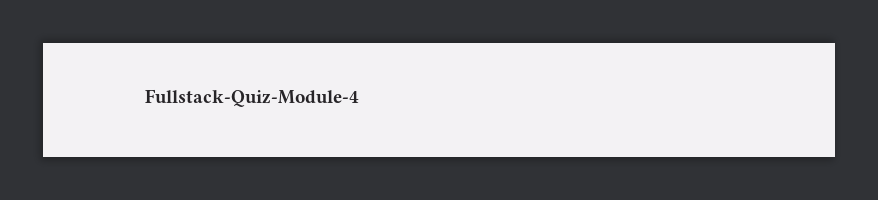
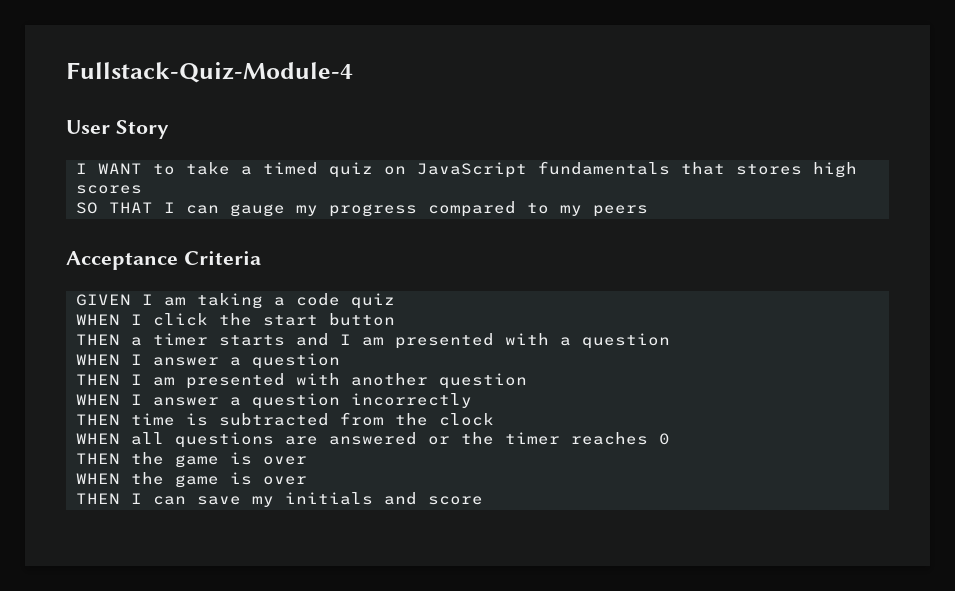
(359, 98) none -> [66,120,169,139] [75,161,857,178] [75,185,142,194] [75,201,648,217] [66,251,261,270] [75,293,395,309] [75,313,395,326] [75,333,670,349] [75,353,340,369] [75,373,527,389] [75,393,472,409] [75,412,494,426] [75,432,670,448] [75,452,307,468] [75,472,307,488] [75,492,483,507] // User Story // I WANT to take a timed quiz on JavaScript fundamentals that stores high scores // SO THAT I can gauge my progress compared to my peers // Acceptance Criteria // GIVEN I am taking a code quiz // WHEN I click the start button // THEN a timer starts and I am presented with a question // WHEN I answer a question // THEN I am presented with another question // WHEN I answer a question incorrectly // THEN time is subtracted from the clock // WHEN all questions are answered or the timer reaches 0 // THEN the game is over // WHEN the game is over // THEN I can save my initials and score

